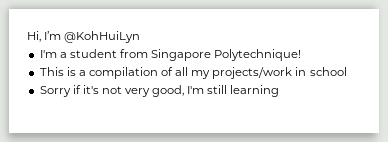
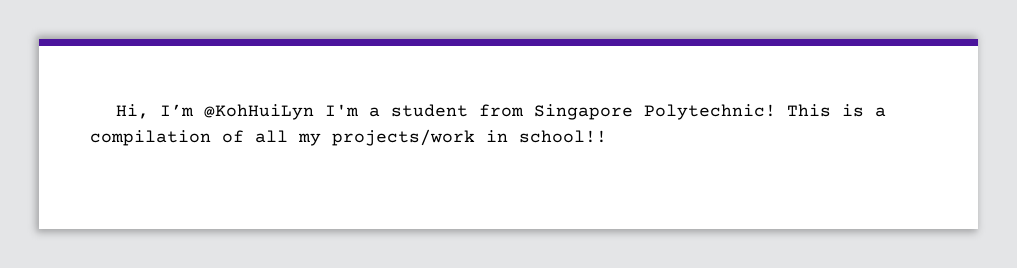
(141, 37) // -> (314, 112) none
[214,49,302,61] Polytechnique! // -> [643,104,776,120] Polytechnic!
[309,67,347,76] [39,85,280,97] school // Sorry if it's not very good, I'm still learning -> [519,130,607,143] school!!

